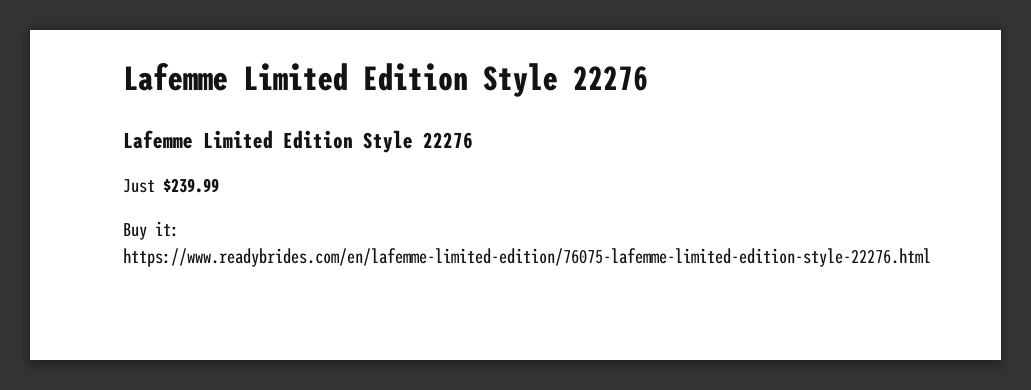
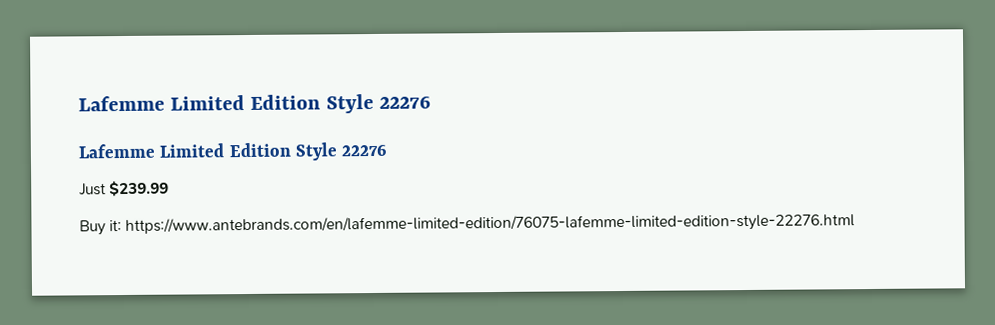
[123,248,931,267] https://www.readybrides.com/en/lafemme-limited-edition/76075-lafemme-limited-edition-style-22276.html -> [125,213,856,235] https://www.antebrands.com/en/lafemme-limited-edition/76075-lafemme-limited-edition-style-22276.html

